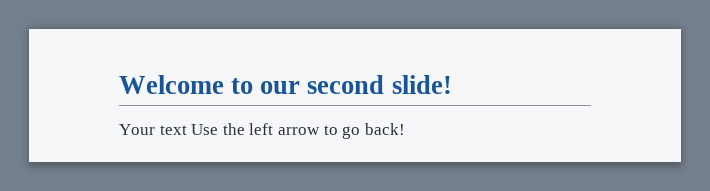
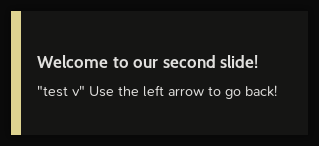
[119,124,187,135] Your text -> [37,85,85,97] "test v"

